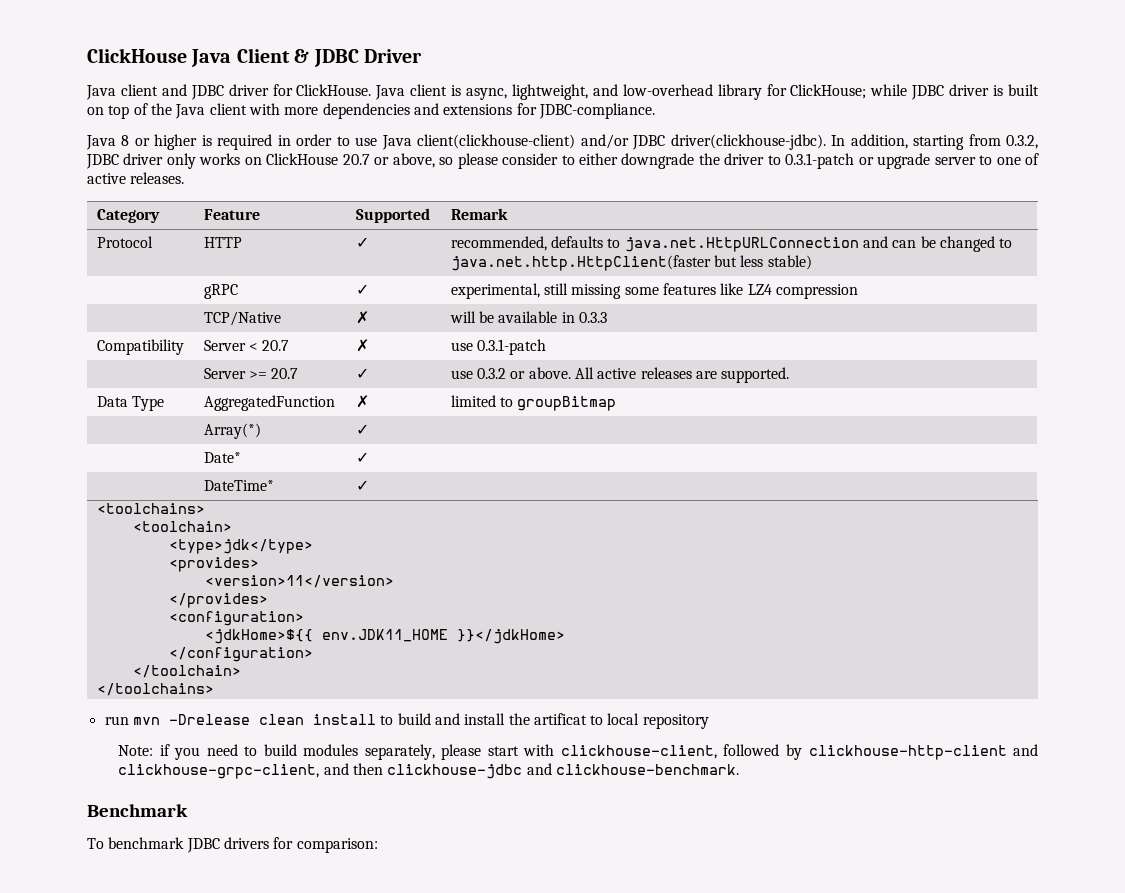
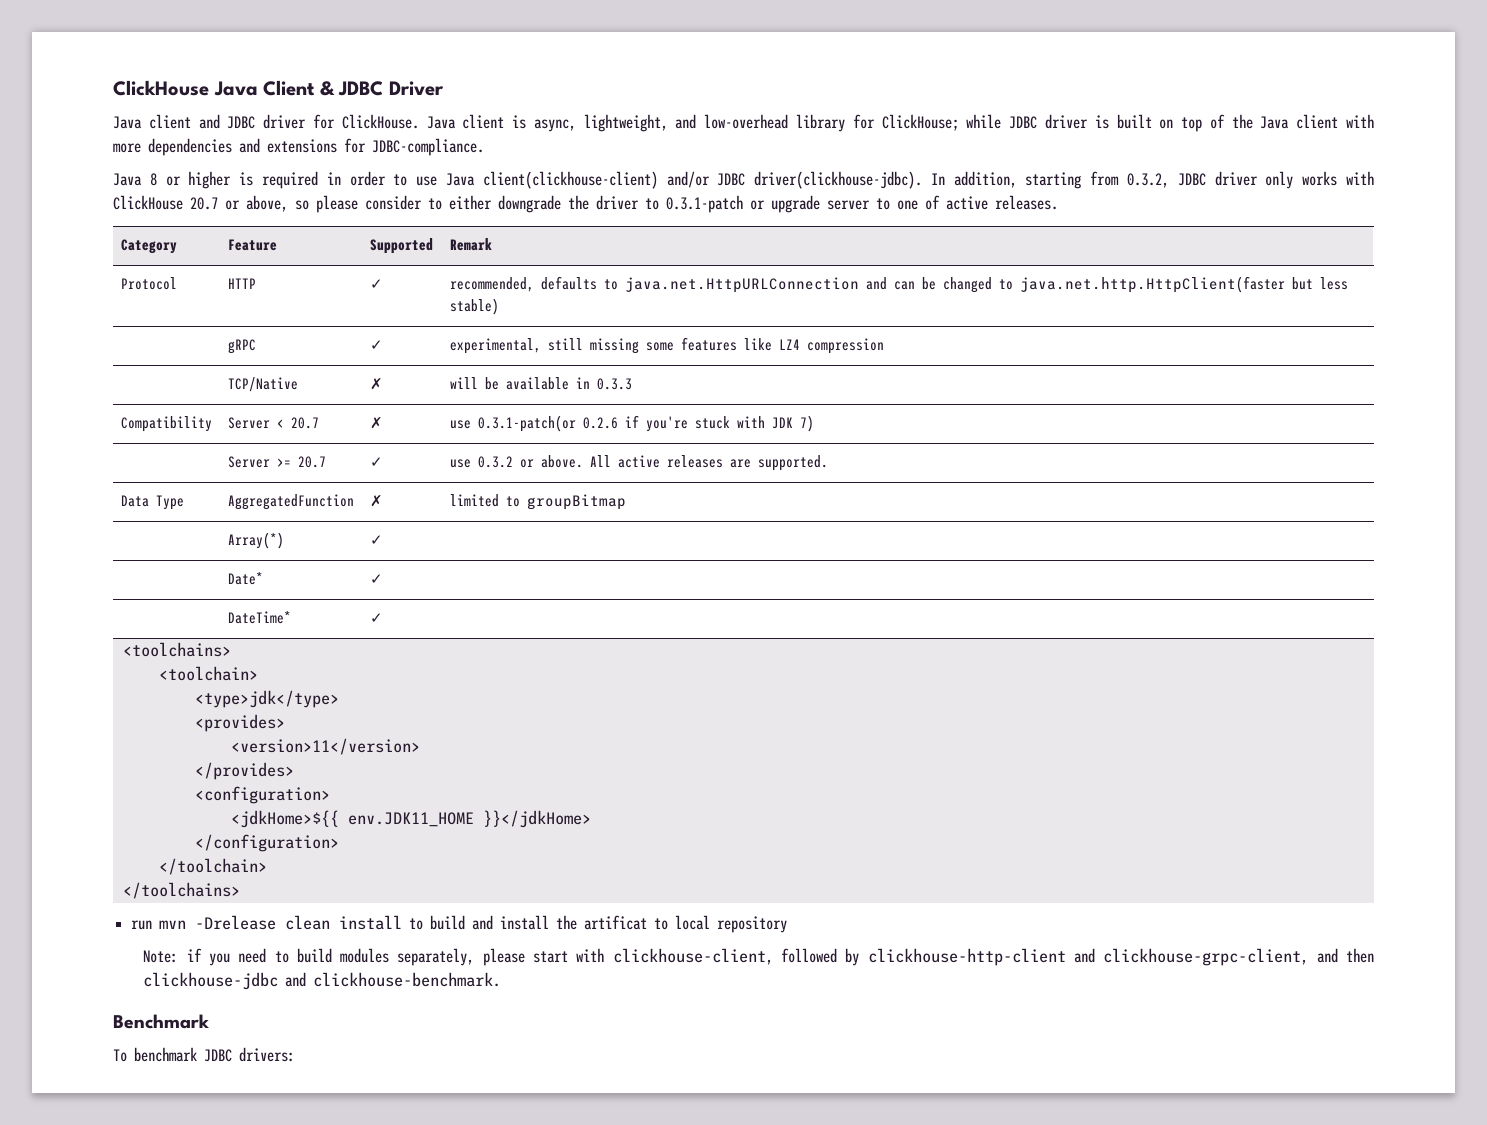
[244,157,262,165] on -> [1346,171,1375,185] with
[477,339,547,355] 0.3.1-patch -> [477,415,814,432] 0.3.1-patch(or 0.2.6 if you're stuck with JDK 7)
[223,837,378,853] drivers for comparison: -> [239,1047,295,1062] drivers:

